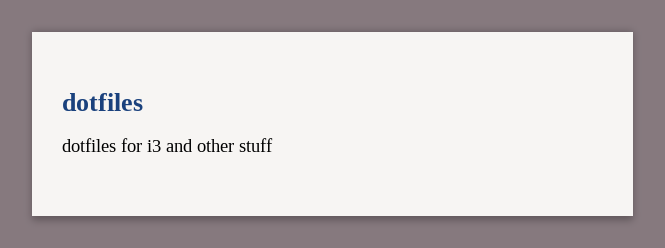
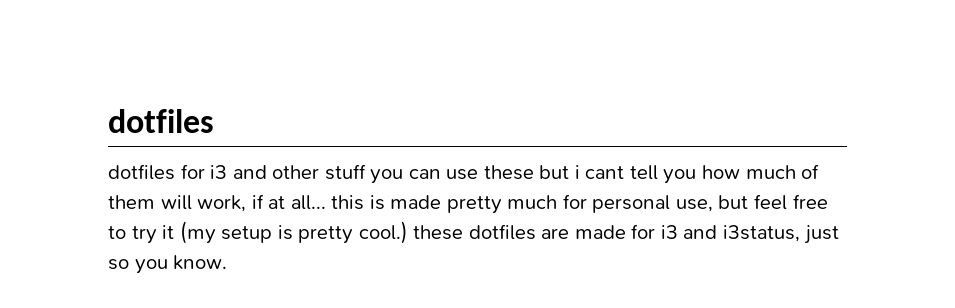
(273, 145) none -> [370,164,820,184] [108,194,828,214] [108,221,839,244] [108,255,228,274] you can use these but i cant tell you how much of them will work, if at all... this is made pretty much for personal use, but feel free to try it (my setup is pretty cool.) these dotfiles are made for i3 and i3status, just so you know.

